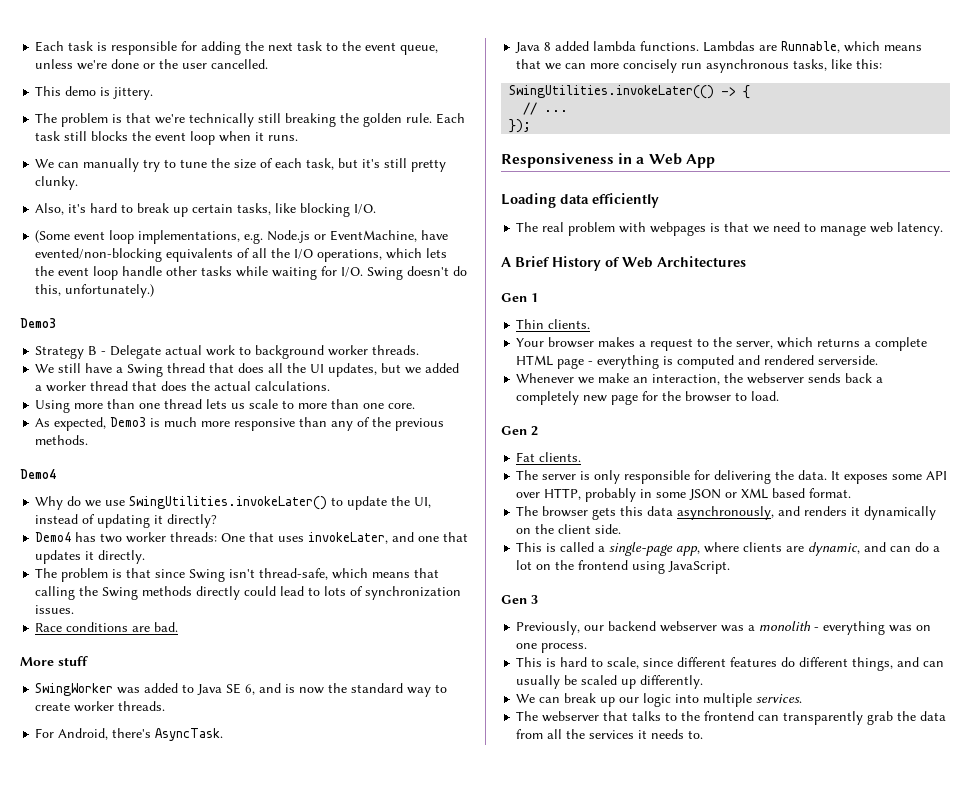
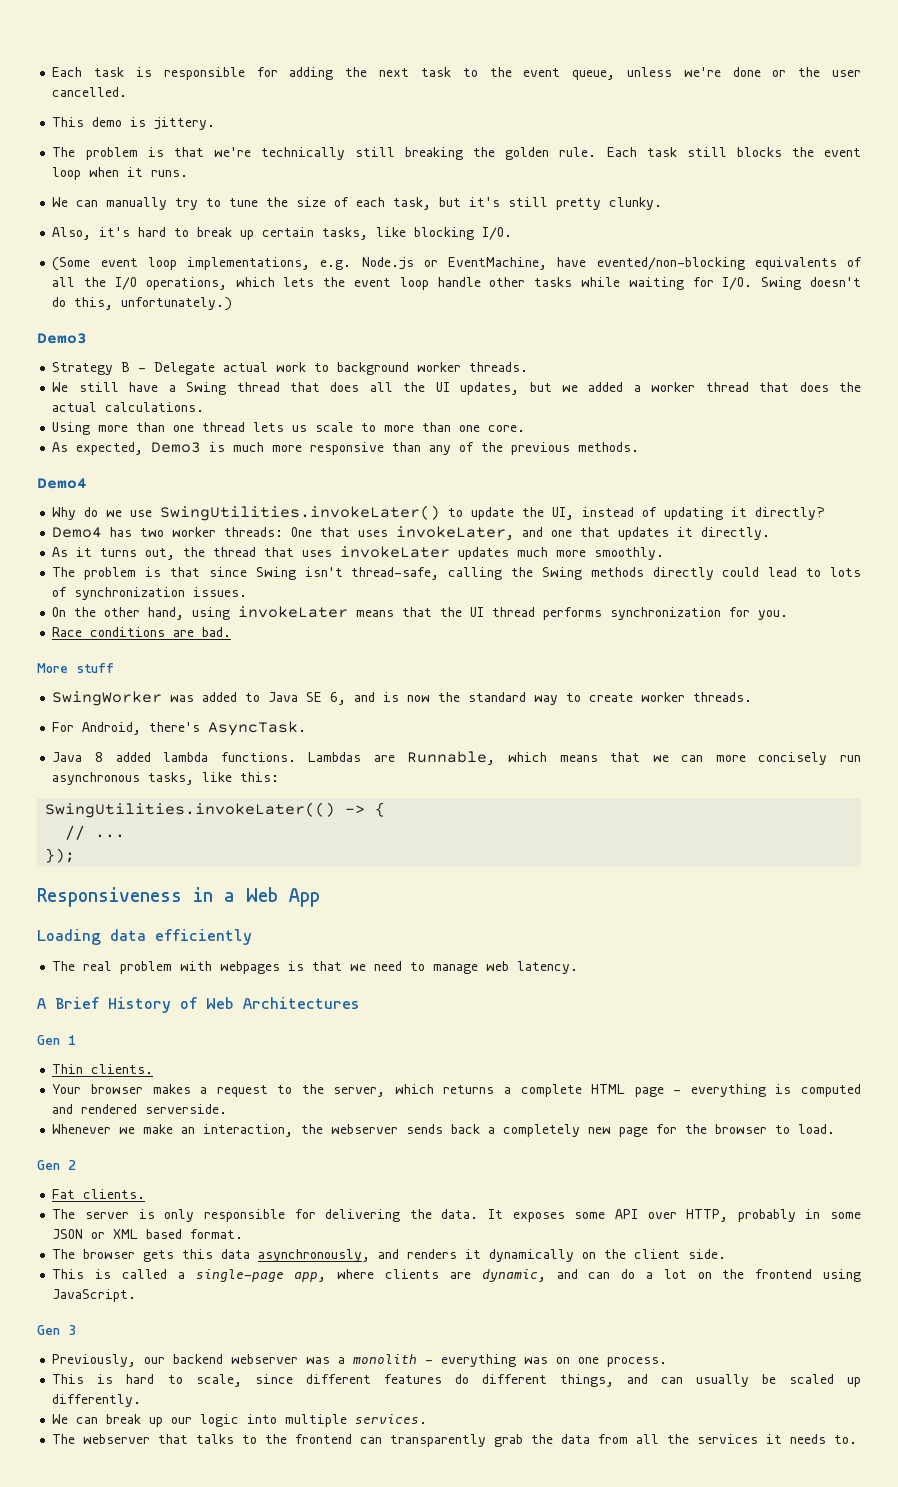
(146, 557) none -> [52,546,665,560] // As it turns out, the thread that uses invokeLater updates much more smoothly.
[332,568,440,579] which means that -> (440, 573) none
(75, 609) none -> [52,606,789,620] // On the other hand, using invokeLater means that the UI thread performs synchronization for you.

